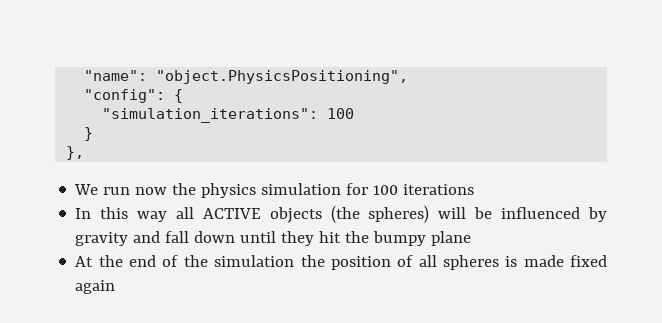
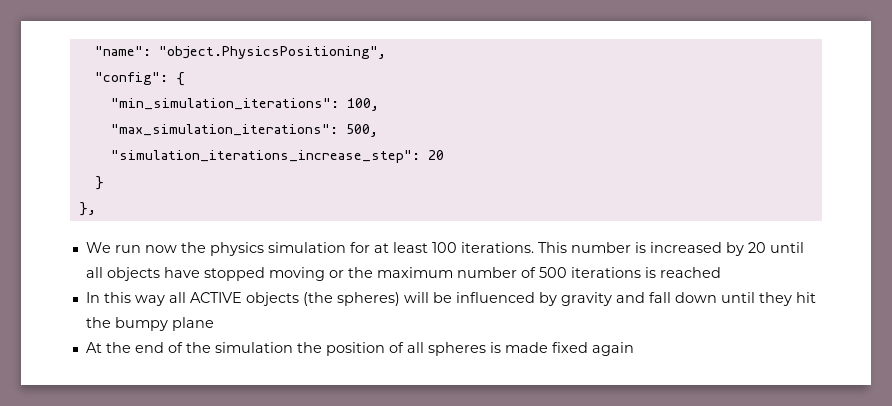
[102,108,355,123] "simulation_iterations": 100 -> [110,98,379,111] [110,124,378,137] [110,150,444,163] "min_simulation_iterations": 100, // "max_simulation_iterations": 500, // "simulation_iterations_increase_step": 20
[373,185,399,195] 100 -> [373,242,804,256] [85,267,567,281] at least 100 iterations. This number is increased by 20 until all objects have stopped moving or the maximum number of 500
(475, 189) none -> [644,267,721,278] is reached

